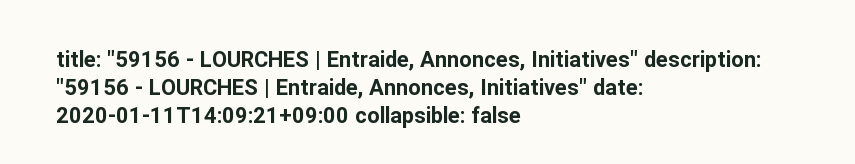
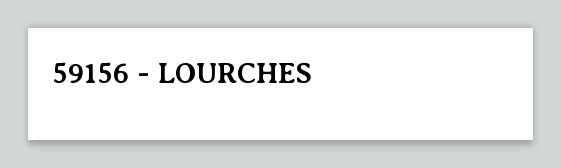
[56,50,761,72] [56,78,643,99] [56,106,521,128] title: "59156 - LOURCHES | Entraide, Annonces, Initiatives" description: "59156 - LOURCHES | Entraide, Annonces, Initiatives" date: 2020-01-11T14:09:21+09:00 collapsible: false -> [52,62,312,83] 59156 - LOURCHES

